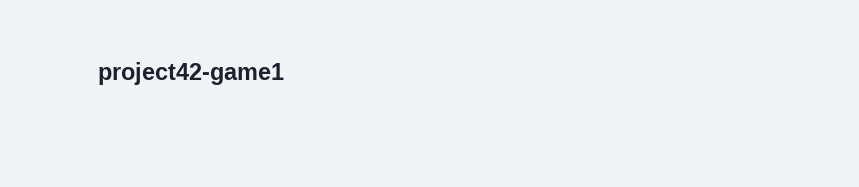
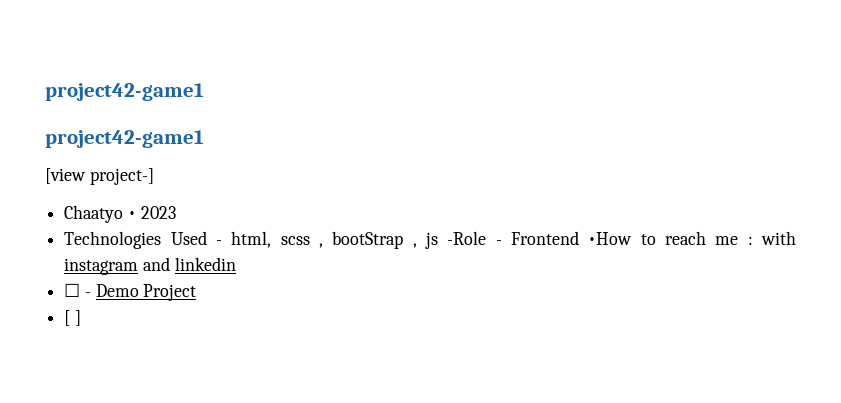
[98,62,284,85] project42-game1 -> [45,83,204,101] [45,130,204,148] [45,168,154,185] [64,205,176,223] [64,231,796,249] [64,257,236,275] [64,283,197,301] [64,310,81,326] project42-game1 // project42-game1 // [view project-] // Chaatyo • 2023 // Technologies Used - html, scss , bootStrap , js -Role - Frontend •How to reach me : with instagram and linkedin // ☐ - Demo Project // [ ]

